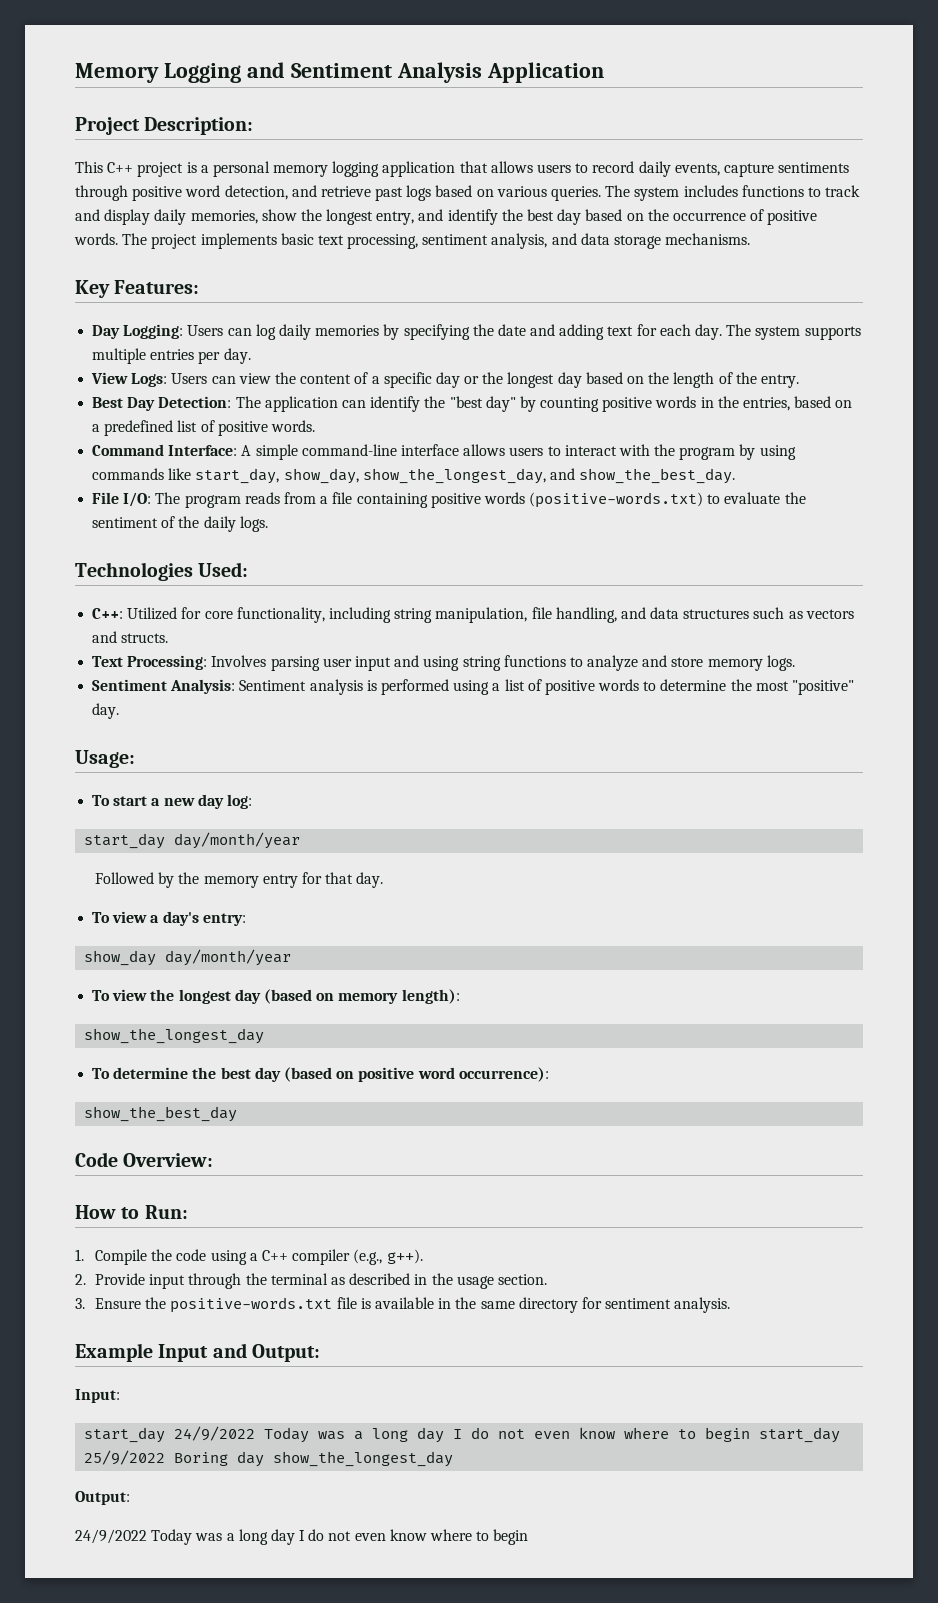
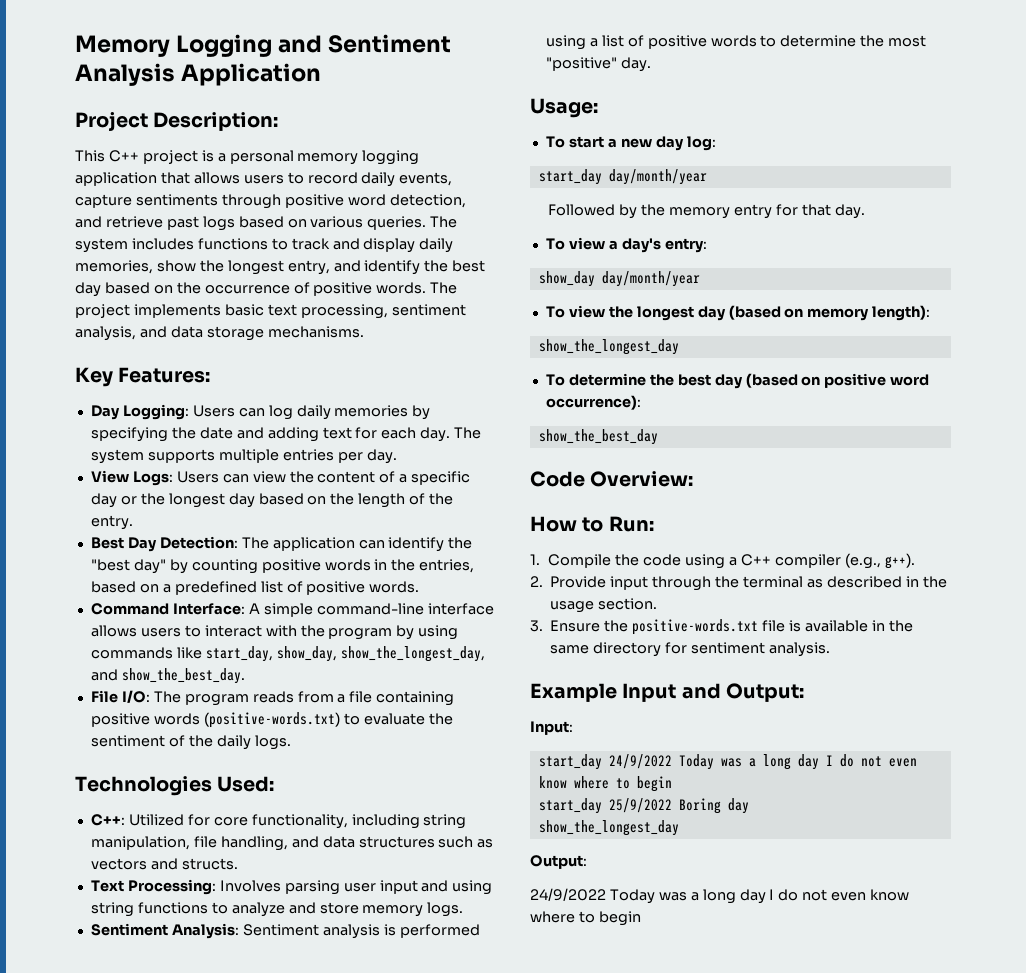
(751, 1434) none -> (672, 784) //
(265, 1459) none -> (749, 806) //

